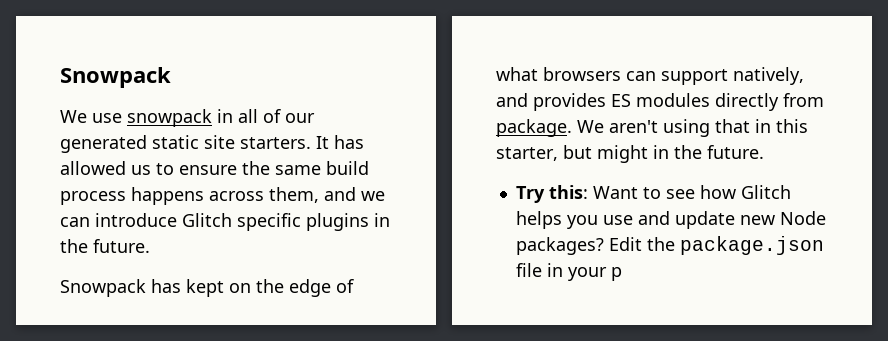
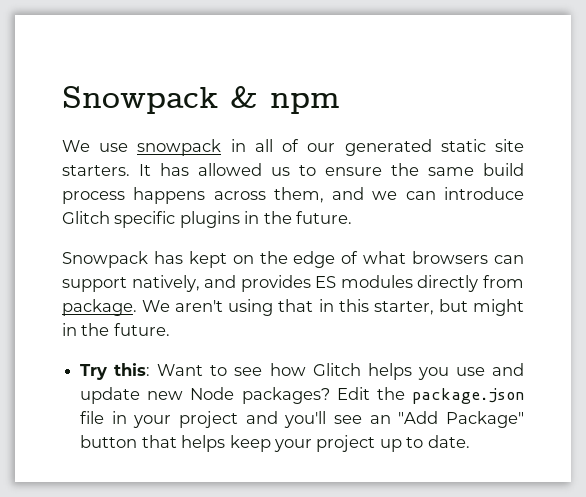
[60,67,171,88] Snowpack -> [62,86,340,114] Snowpack & npm
[610,267,622,281] p -> [179,411,524,428] [80,435,470,452] project and you'll see an "Add Package" button that helps keep your project up to date.

